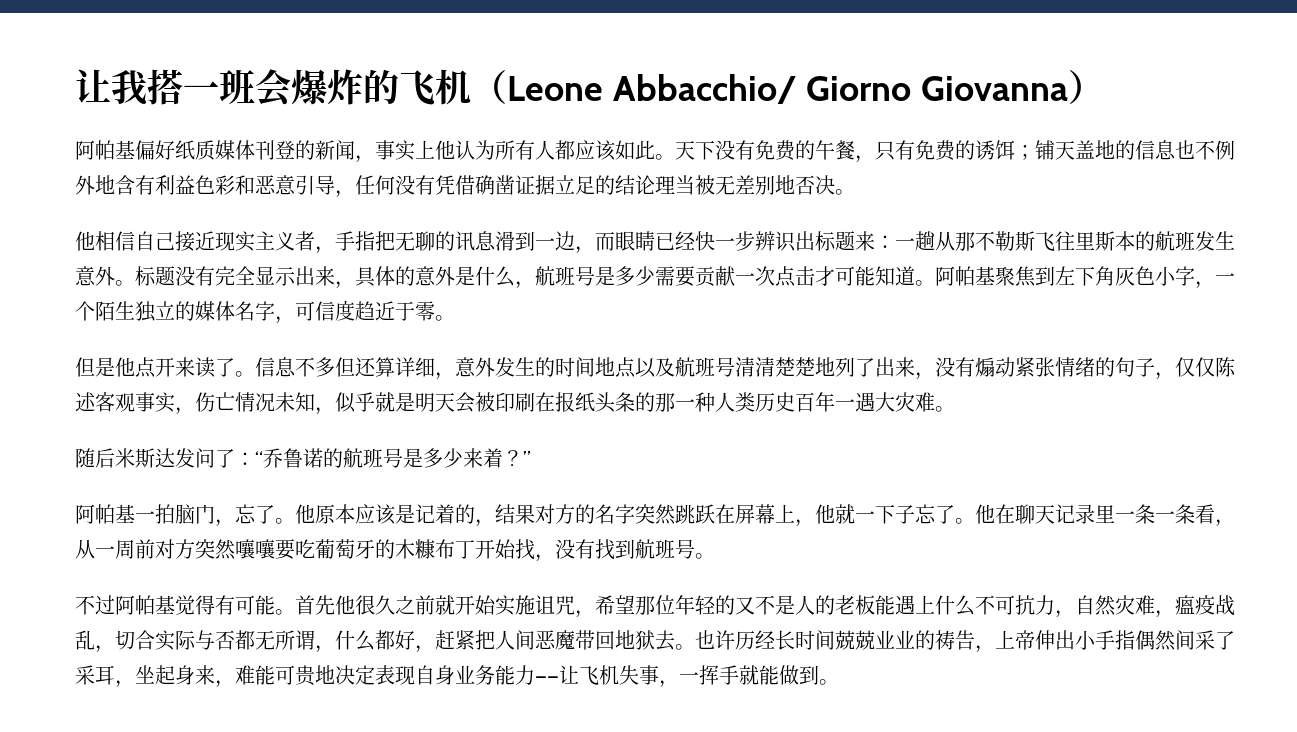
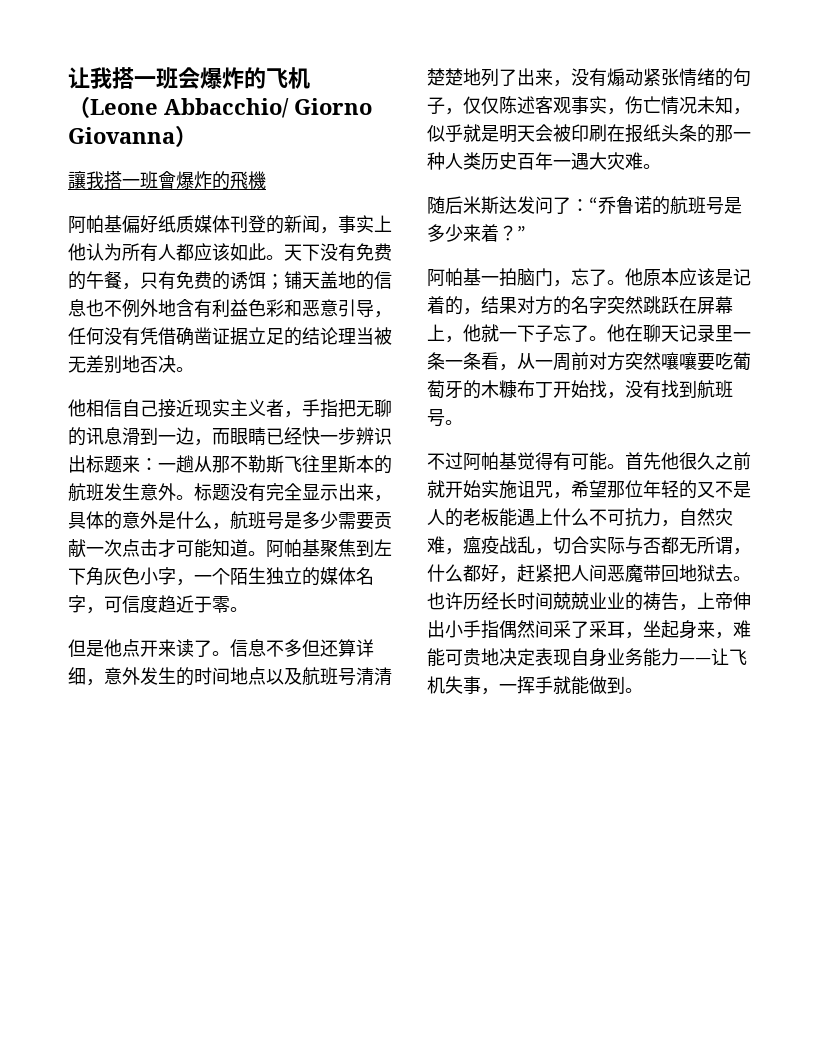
(1105, 86) none -> [68,171,266,190] // 讓我搭一班會爆炸的飛機

